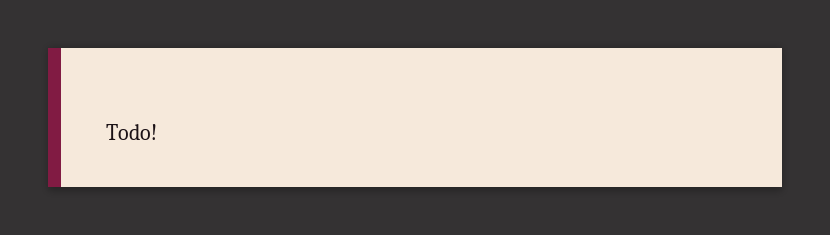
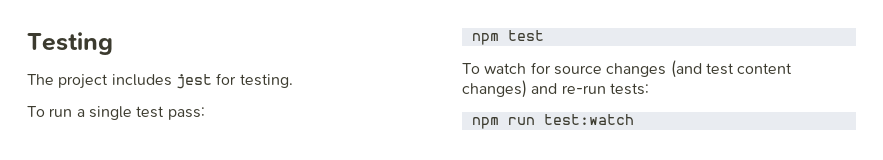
[106,124,157,140] Todo! -> [27,32,113,55] [27,73,293,89] [27,106,205,120] [471,30,544,45] [462,60,793,78] [462,80,649,98] [471,114,634,129] Testing // The project includes jest for testing. // To run a single test pass: // npm test // To watch for source changes (and test content changes) and re-run tests: // npm run test:watch

